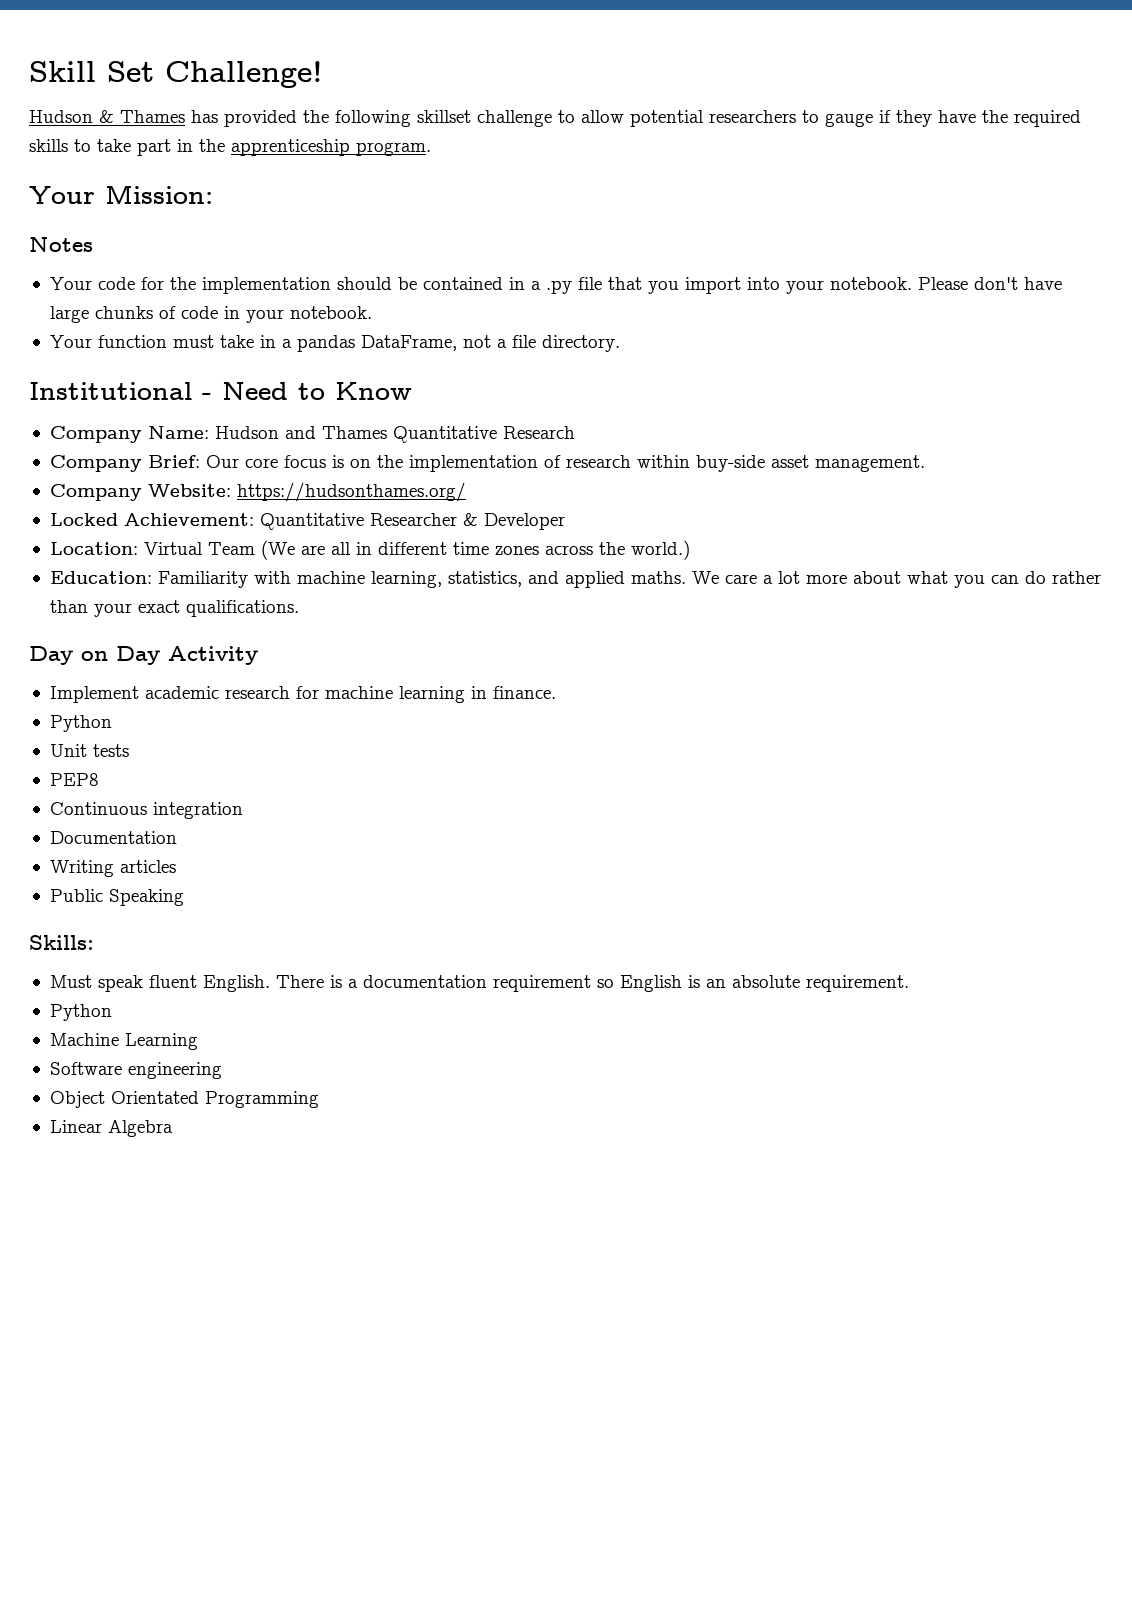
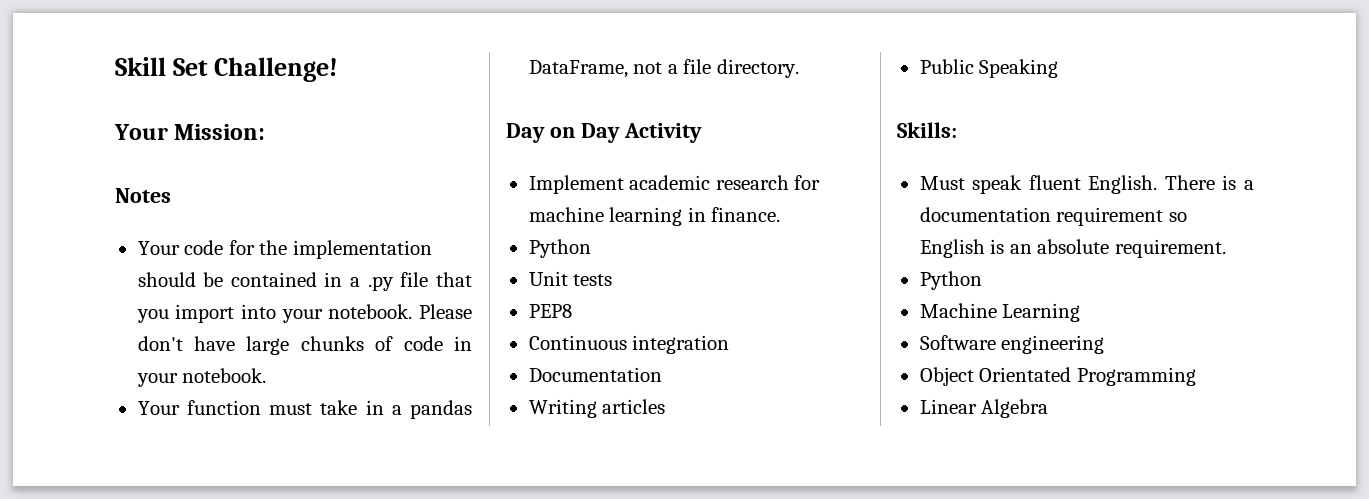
[29,110,1081,127] [29,139,431,156] // Hudson & Thames has provided the following skillset challenge to allow potential researchers to gauge if they have the required skills to take part in the apprenticeship program. -> (339, 69) none
[29,382,412,400] [49,426,575,443] [49,455,925,472] [49,482,466,502] [49,513,565,530] [49,540,690,560] [49,571,1101,588] [49,600,299,617] // Institutional - Need to Know // Company Name: Hudson and Thames Quantitative Research // Company Brief: Our core focus is on the implementation of research within buy-side asset management. // Company Website: https://hudsonthames.org/ // Locked Achievement: Quantitative Researcher & Developer // Location: Virtual Team (We are all in different time zones across the world.) // Education: Familiarity with machine learning, statistics, and applied maths. We care a lot more about what you can do rather than your exact qualifications. -> (799, 68) none

